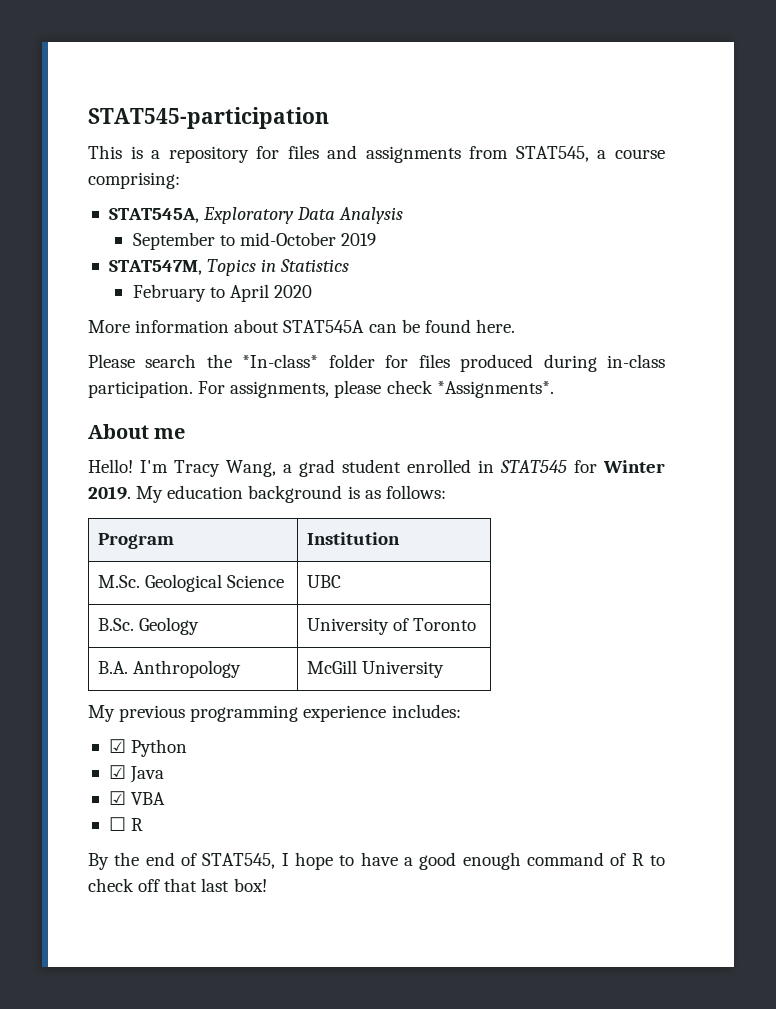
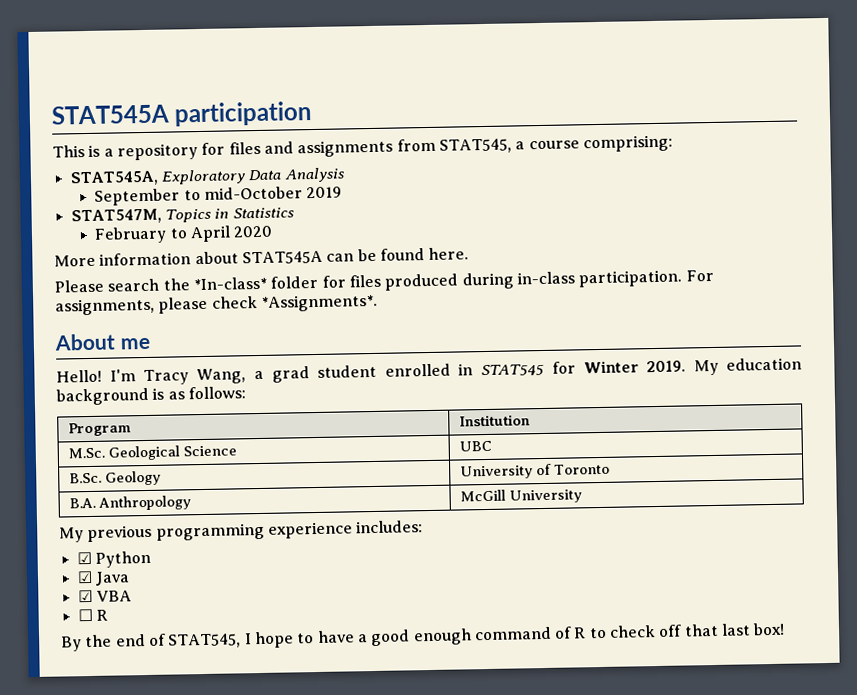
[88,107,329,129] STAT545-participation -> [51,101,314,127] STAT545A participation

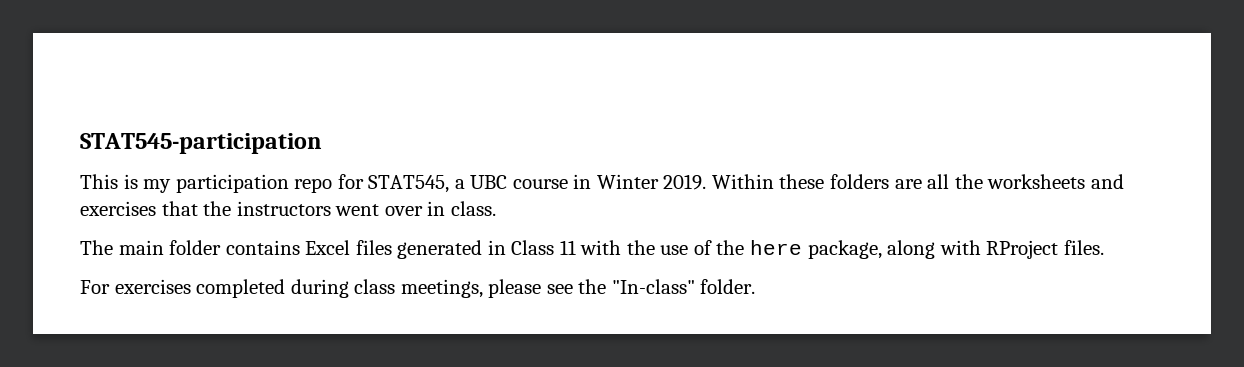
[51,101,314,127] STAT545A participation -> [80,133,322,154] STAT545-participation
[103,134,673,161] [69,167,346,187] [94,186,343,206] [70,207,295,225] [94,225,274,244] [54,247,470,267] [54,269,714,293] [55,293,378,316] [54,333,150,351] [56,357,802,386] [56,386,246,406] [67,422,131,437] [458,414,530,427] [67,445,237,461] [458,440,492,452] [68,470,161,486] [459,463,610,480] [68,495,191,511] [459,489,582,504] [59,520,424,543] [76,550,151,568] [76,570,130,586] [77,589,132,603] [77,608,108,622] [61,622,786,652] a repository for files and assignments from STAT545, a course comprising: // STAT545A, Exploratory Data Analysis // September to mid-October 2019 // STAT547M, Topics in Statistics // February to April 2020 // More information about STAT545A can be found here. // Please search the *In-class* folder for files produced during in-class participation. For assignments, please check *Assignments*. // About me // Hello! I'm Tracy Wang, a grad student enrolled in STAT545 for Winter 2019. My education background is as follows: // Program | Institution // M.Sc. Geological Science | UBC // B.Sc. Geology | University of Toronto // B.A. Anthropology | McGill University // My previous programming experience includes: // ☑ Python // ☑ Java // ☑ VBA // ☐ R // By the end of STAT545, I hope to have a good enough command of R to check off that last box! -> [143,174,1124,193] [80,201,496,216] [80,240,1104,259] [80,279,756,298] my participation repo for STAT545, a UBC course in Winter 2019. Within these folders are all the worksheets and exercises that the instructors went over in class. // The main folder contains Excel files generated in Class 11 with the use of the here package, along with RProject files. // For exercises completed during class meetings, please see the "In-class" folder.

